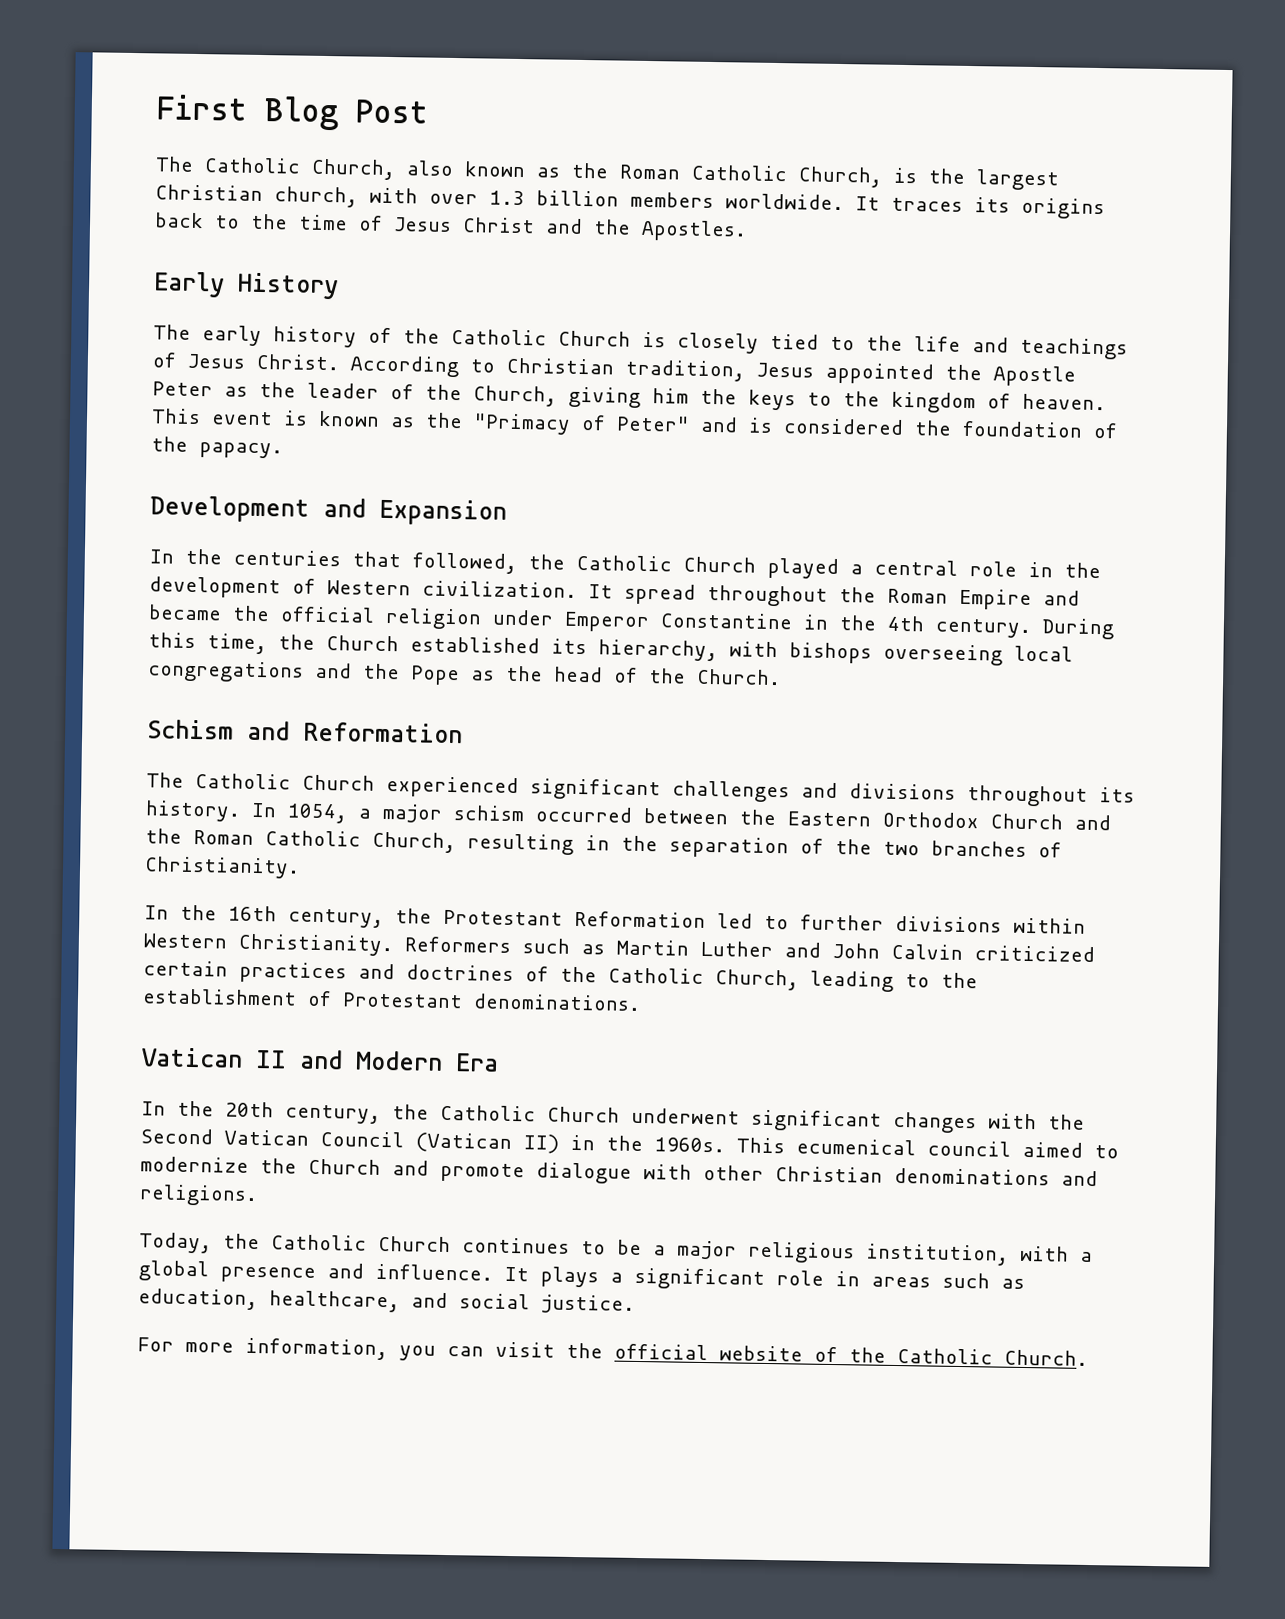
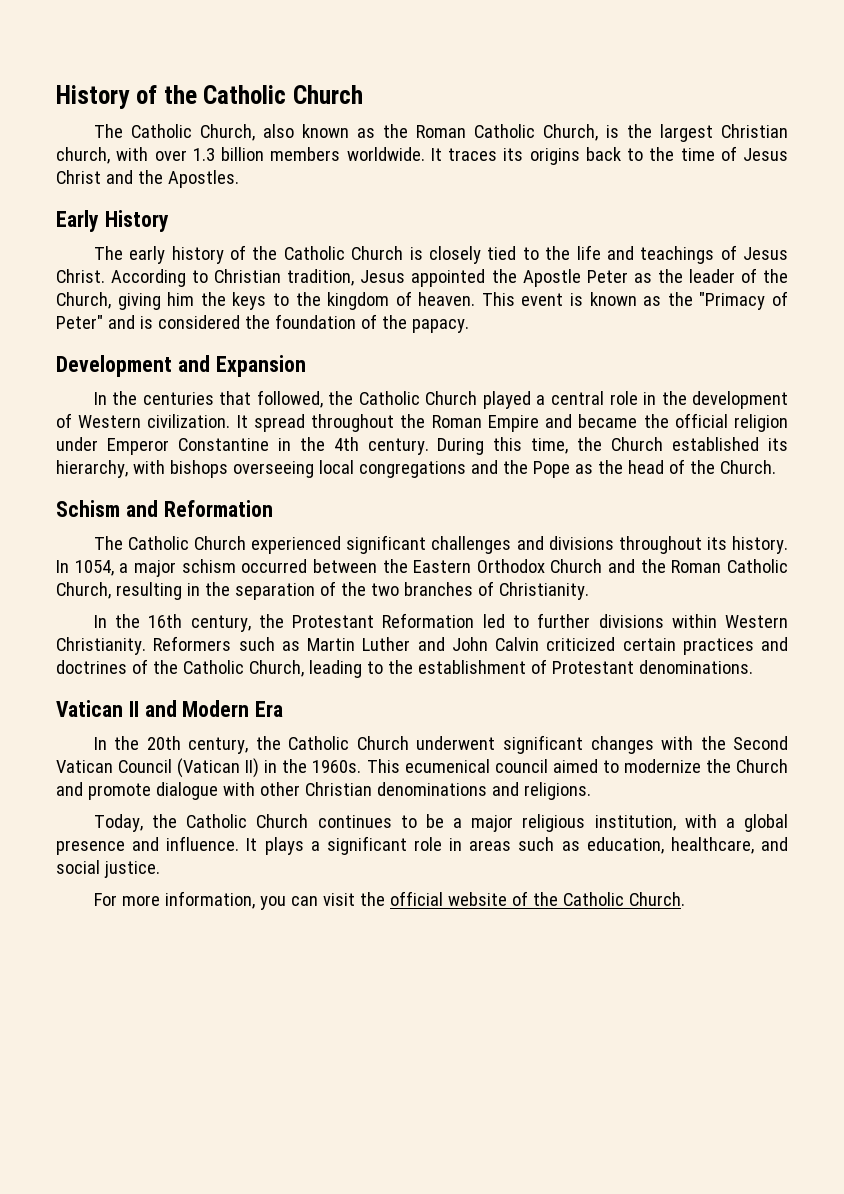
[156,94,428,131] First Blog Post -> [56,85,363,109] History of the Catholic Church

